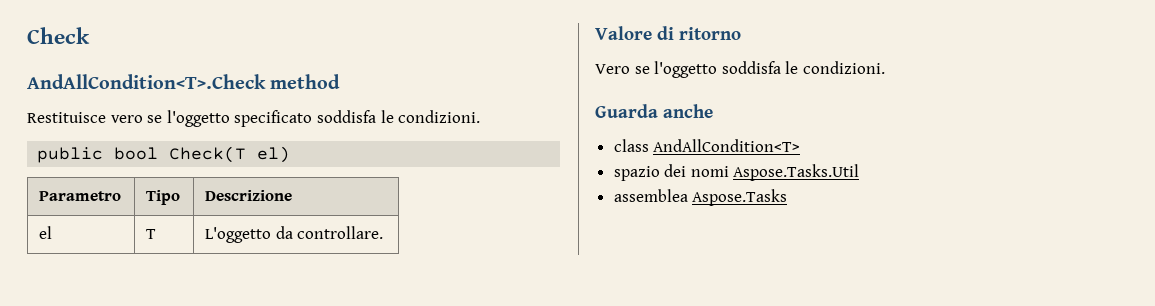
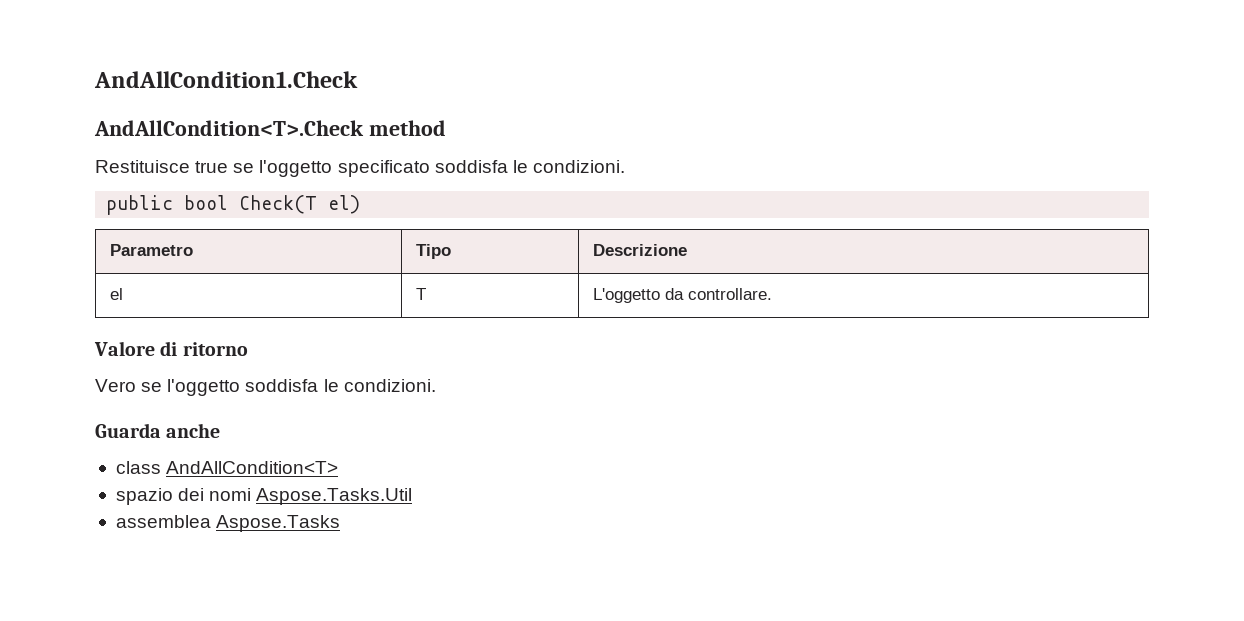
[27,27,90,44] Check -> [94,71,358,88] AndAllCondition1.Check
[110,115,143,123] vero -> [195,161,229,173] true

